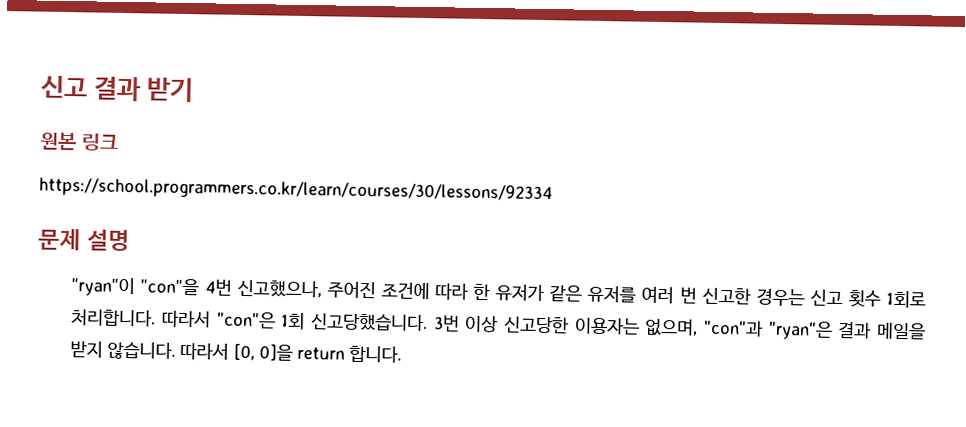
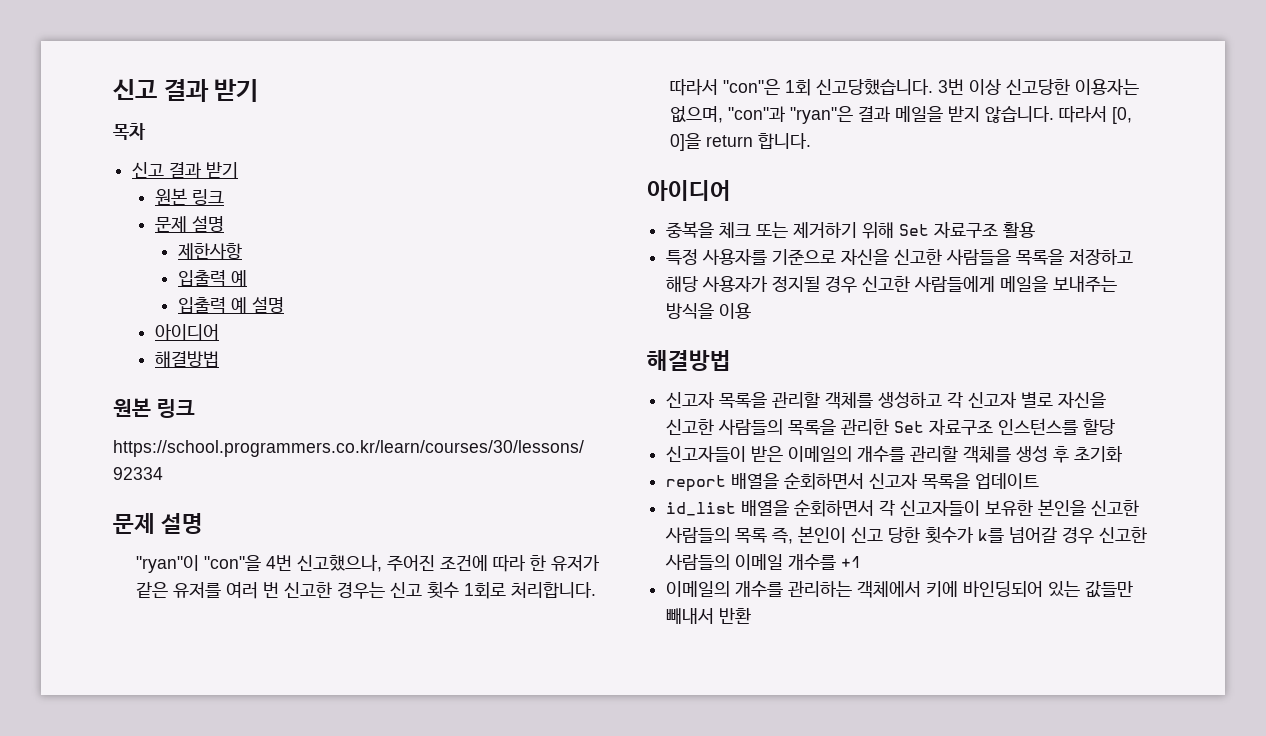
[40,75,194,103] 신고 결과 받기 -> [113,79,259,102] [113,123,146,140] [132,162,239,178] [155,188,225,205] [155,215,225,232] [178,243,243,259] [178,270,248,287] [178,296,285,314] [155,324,220,340] [155,351,220,367] 신고 결과 받기 // 목차 // 신고 결과 받기 // 원본 링크 // 문제 설명 // 제한사항 // 입출력 예 // 입출력 예 설명 // 아이디어 // 해결방법
(403, 354) none -> [647,180,731,201] [666,222,1036,239] [666,249,1134,266] [666,276,1118,293] [666,303,752,319] [647,350,731,371] [666,392,1107,409] [666,418,1116,436] [666,445,1124,463] [666,472,1040,492] [666,499,1140,517] [665,526,1148,544] [665,554,862,570] [666,580,1134,598] [666,607,752,624] // 아이디어 // 중복을 체크 또는 제거하기 위해 Set 자료구조 활용 // 특정 사용자를 기준으로 자신을 신고한 사람들을 목록을 저장하고 해당 사용자가 정지될 경우 신고한 사람들에게 메일을 보내주는 방식을 이용 // 해결방법 // 신고자 목록을 관리할 객체를 생성하고 각 신고자 별로 자신을 신고한 사람들의 목록을 관리한 Set 자료구조 인스턴스를 할당 // 신고자들이 받은 이메일의 개수를 관리할 객체를 생성 후 초기화 // report 배열을 순회하면서 신고자 목록을 업데이트 // id_list 배열을 순회하면서 각 신고자들이 보유한 본인을 신고한 사람들의 목록 즉, 본인이 신고 당한 횟수가 k를 넘어갈 경우 신고한 사람들의 이메일 개수를 +1 // 이메일의 개수를 관리하는 객체에서 키에 바인딩되어 있는 값들만 빼내서 반환

